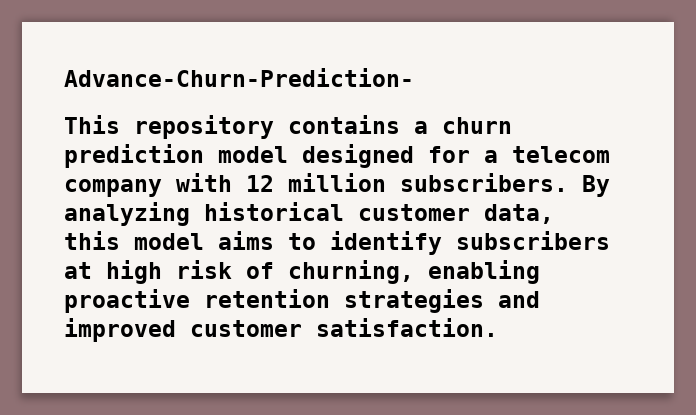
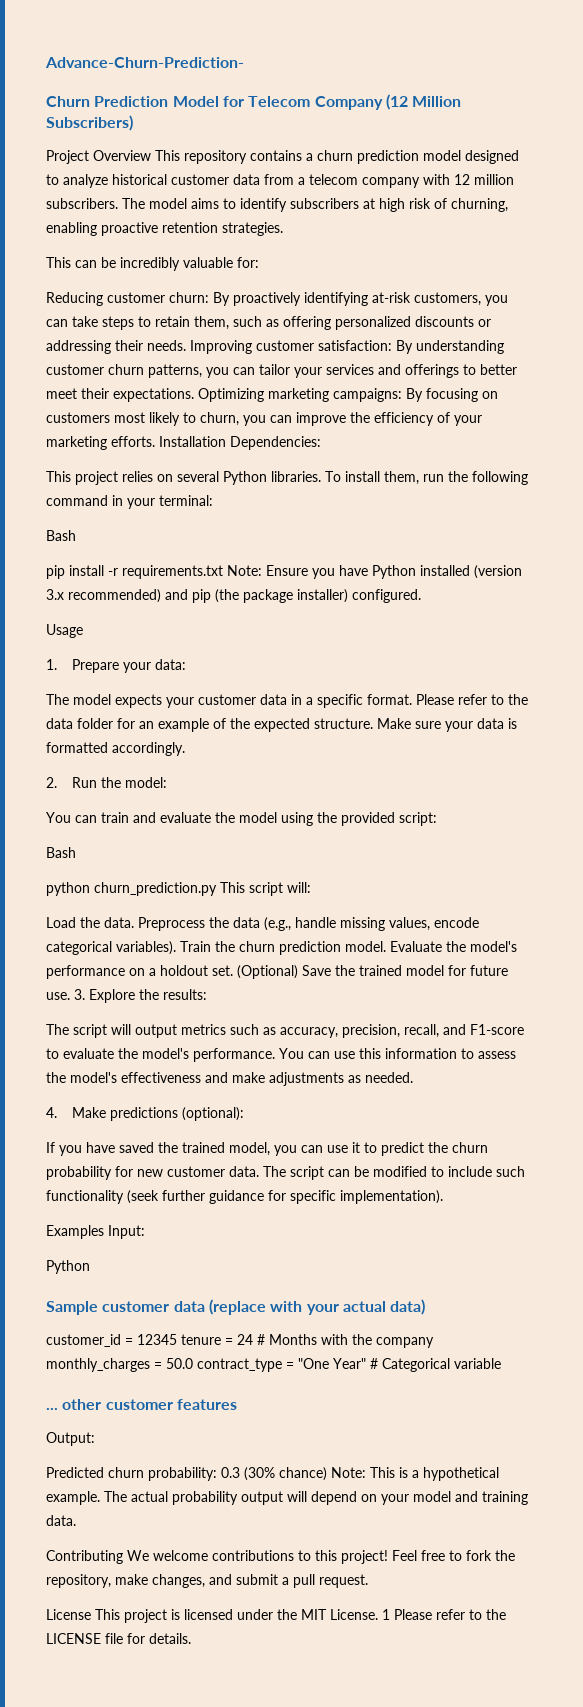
(414, 77) none -> [46,94,462,110] [46,115,133,131] [46,150,151,164] Churn Prediction Model for Telecom Company (12 Million Subscribers) // Project Overview
[428,146,470,163] for -> [46,174,294,188] to analyze historical customer data from
[582,175,610,197] [64,202,554,226] [64,231,120,250] By analyzing historical customer data, this -> [122,198,145,209] The
[344,289,540,313] [64,318,498,342] strategies and improved customer satisfaction. -> [222,222,283,236] [46,257,259,271] [46,292,508,306] [46,316,491,330] [46,340,504,354] [46,364,517,378] [46,388,498,402] [46,412,482,426] [46,436,321,450] [46,471,528,485] [46,495,213,509] [46,530,76,541] [46,565,522,579] [46,589,421,603] [46,624,83,638] [46,659,187,673] [46,694,528,708] [46,718,517,732] [46,742,185,756] [46,777,168,788] [46,812,437,826] [46,847,76,858] [46,882,311,896] [46,917,479,931] [46,941,517,955] [46,965,508,979] [46,989,207,1003] [46,1024,524,1038] [46,1048,516,1062] [46,1072,413,1086] [46,1107,245,1121] [46,1142,488,1156] [46,1166,525,1180] [46,1190,443,1204] [46,1225,145,1239] [46,1260,90,1274] [46,1299,426,1315] [46,1334,434,1348] [46,1358,501,1372] [46,1399,237,1410] [46,1432,95,1446] [46,1467,499,1481] [46,1491,528,1505] [46,1515,76,1526] [46,1550,515,1564] [46,1574,368,1588] [46,1609,506,1623] [46,1633,191,1644] strategies. // This can be incredibly valuable for: // Reducing customer churn: By proactively identifying at-risk customers, you can take steps to retain them, such as offering personalized discounts or addressing their needs. Improving customer satisfaction: By understanding customer churn patterns, you can tailor your services and offerings to better meet their expectations. Optimizing marketing campaigns: By focusing on customers most likely to churn, you can improve the efficiency of your marketing efforts. Installation Dependencies: // This project relies on several Python libraries. To install them, run the following command in your terminal: // Bash // pip install -r requirements.txt Note: Ensure you have Python installed (version 3.x recommended) and pip (the package installer) configured. // Usage // 1. Prepare your data: // The model expects your customer data in a specific format. Please refer to the data folder for an example of the expected structure. Make sure your data is formatted accordingly. // 2. Run the model: // You can train and evaluate the model using the provided script: // Bash // python churn_prediction.py This script will: // Load the data. Preprocess the data (e.g., handle missing values, encode categorical variables). Train the churn prediction model. Evaluate the model's performance on a holdout set. (Optional) Save the trained model for future use. 3. Explore the results: // The script will output metrics such as accuracy, precision, recall, and F1-score to evaluate the model's performance. You can use this information to assess the model's effectiveness and make adjustments as needed. // 4. Make predictions (optional): // If you have saved the trained model, you can use it to predict the churn probability for new customer data. The script can be modified to include such functionality (seek further guidance for specific implementation). // Examples Input: // Python // Sample customer data (replace with your actual data) // customer_id = 12345 tenure = 24 # Months with the company monthly_charges = 50.0 contract_type = "One Year" # Categorical variable // ... other customer features // Output: // Predicted churn probability: 0.3 (30% chance) Note: This is a hypothetical example. The actual probability output will depend on your model and training data. // Contributing We welcome contributions to this project! Feel free to fork the repository, make changes, and submit a pull request. // License This project is licensed under the MIT License. 1 Please refer to the LICENSE file for details.

